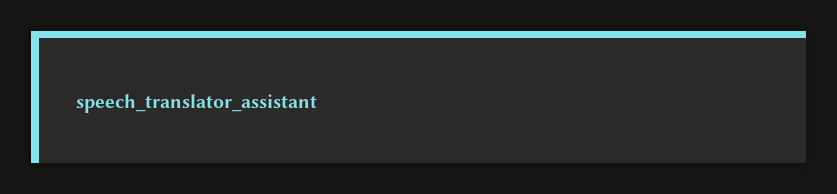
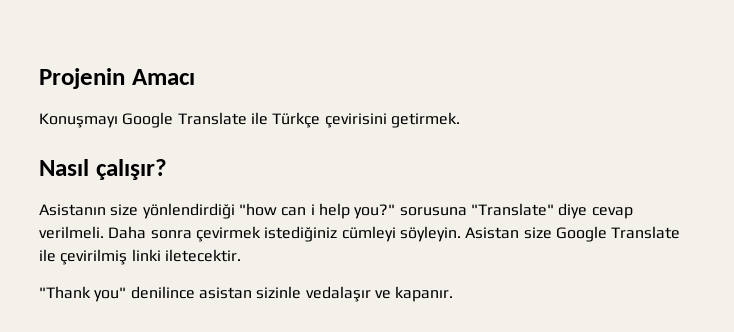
[76,94,317,113] speech_translator_assistant -> [39,68,195,89] [39,112,460,128] [39,159,167,180] [39,203,633,219] [39,226,681,242] [39,249,241,265] [39,286,454,302] Projenin Amacı // Konuşmayı Google Translate ile Türkçe çevirisini getirmek. // Nasıl çalışır? // Asistanın size yönlendirdiği "how can i help you?" sorusuna "Translate" diye cevap verilmeli. Daha sonra çevirmek istediğiniz cümleyi söyleyin. Asistan size Google Translate ile çevirilmiş linki iletecektir. // "Thank you" denilince asistan sizinle vedalaşır ve kapanır.

